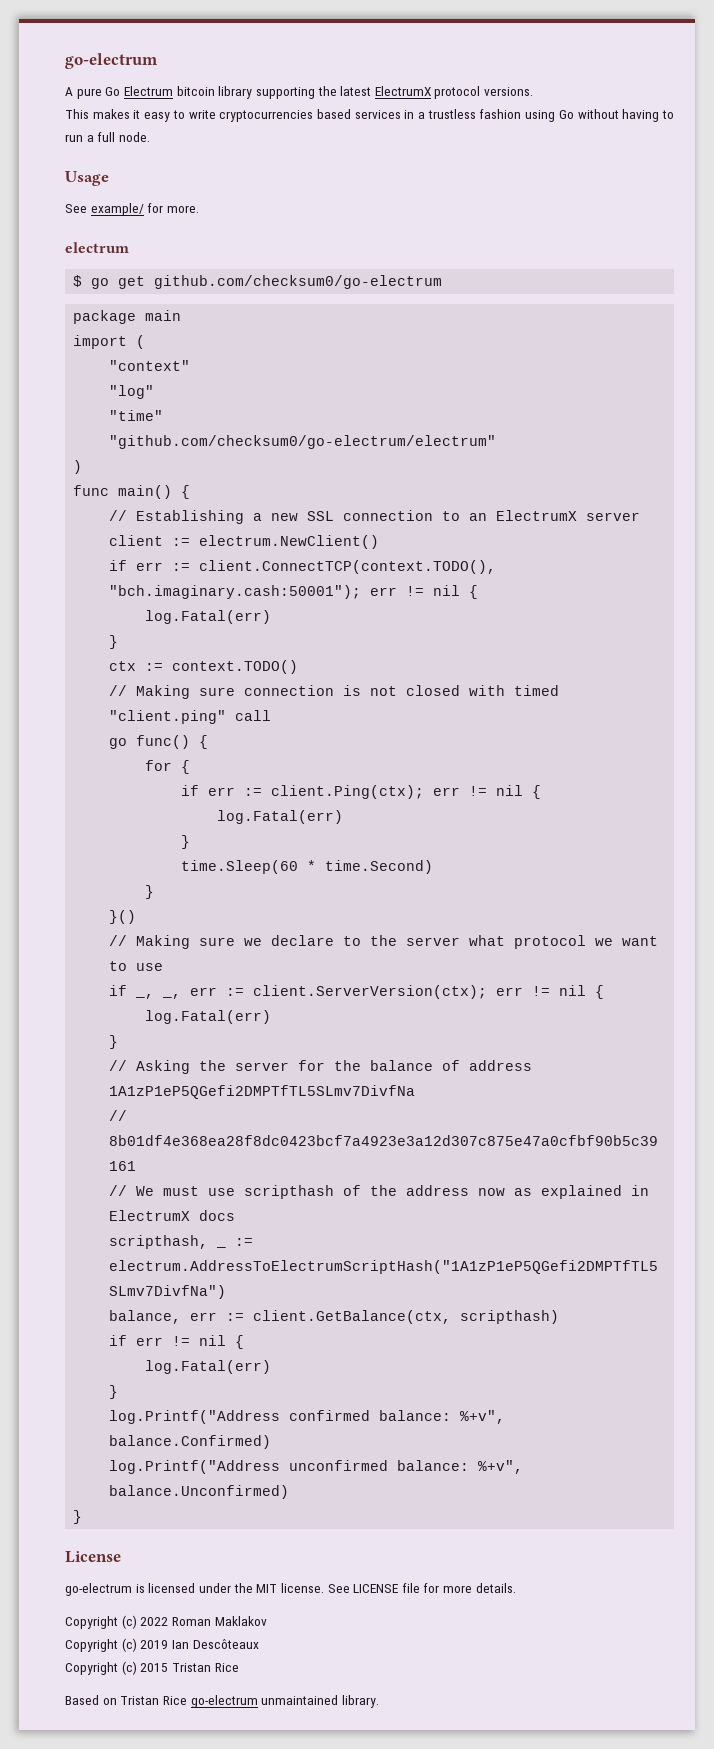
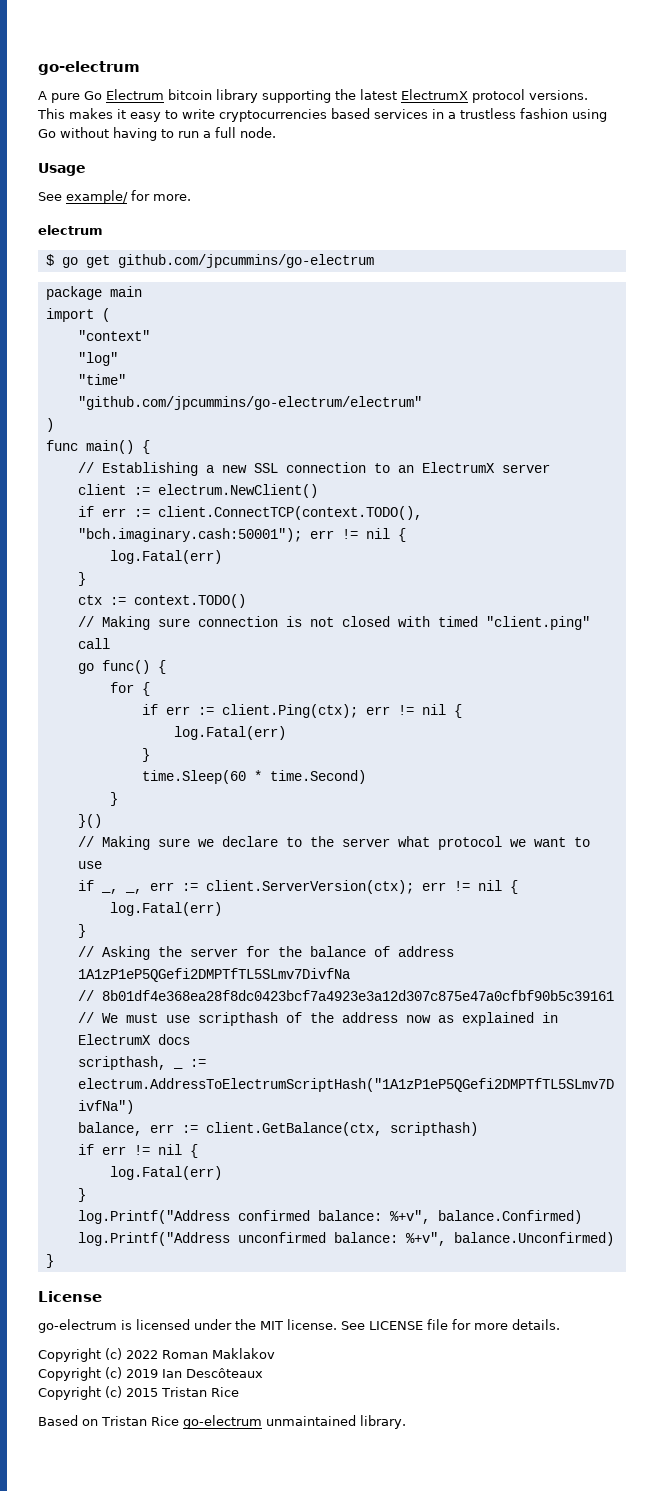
[154,275,443,289] github.com/checksum0/go-electrum -> [117,254,374,268] github.com/jpcummins/go-electrum
[109,435,497,449] "github.com/checksum0/go-electrum/electrum" -> [77,396,422,410] "github.com/jpcummins/go-electrum/electrum"

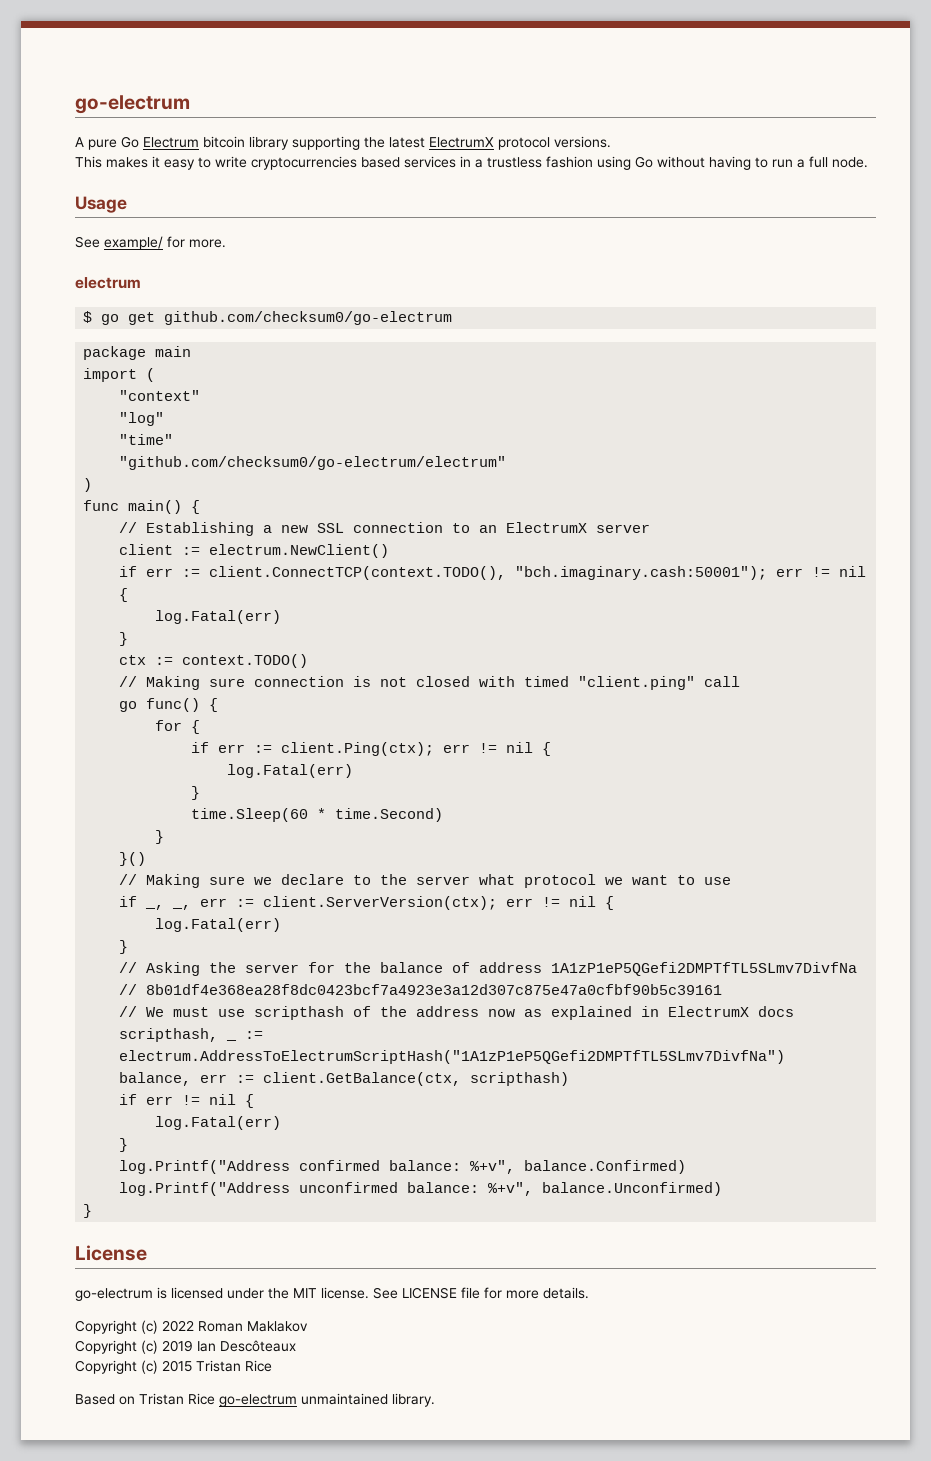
[117,254,374,268] github.com/jpcummins/go-electrum -> [164,311,453,325] github.com/checksum0/go-electrum
[77,396,422,410] "github.com/jpcummins/go-electrum/electrum" -> [119,456,507,470] "github.com/checksum0/go-electrum/electrum"

